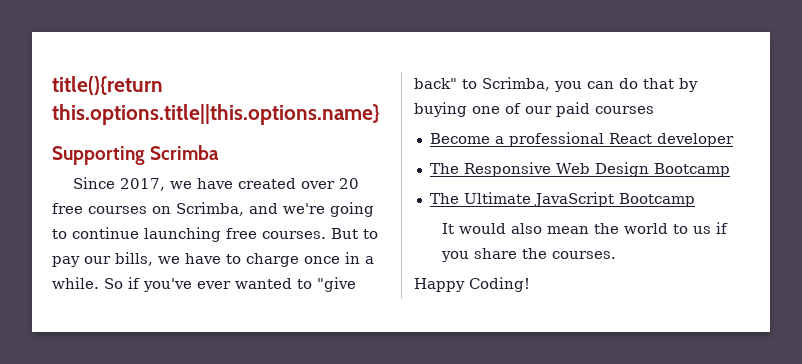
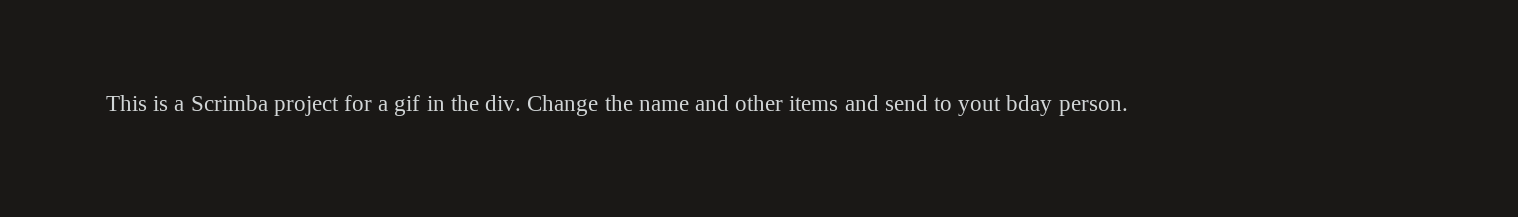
[52,76,163,95] [52,104,380,125] [52,145,220,165] [72,177,359,191] [52,202,374,217] [52,227,378,242] [52,252,374,267] [52,277,356,292] [414,77,698,92] [414,102,654,117] [429,132,734,147] [429,162,730,177] [429,192,695,207] [441,222,728,234] [440,248,616,262] [414,277,530,292] title(){return this.options.title||this.options.name} // Supporting Scrimba // Since 2017, we have created over 20 free courses on Scrimba, and we're going to continue launching free courses. But to pay our bills, we have to charge once in a while. So if you've ever wanted to "give back" to Scrimba, you can do that by buying one of our paid courses // Become a professional React developer // The Responsive Web Design Bootcamp // The Ultimate JavaScript Bootcamp // It would also mean the world to us if you share the courses. // Happy Coding! -> [106,95,1128,116] This is a Scrimba project for a gif in the div. Change the name and other items and send to yout bday person.

